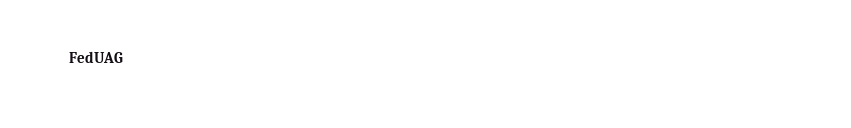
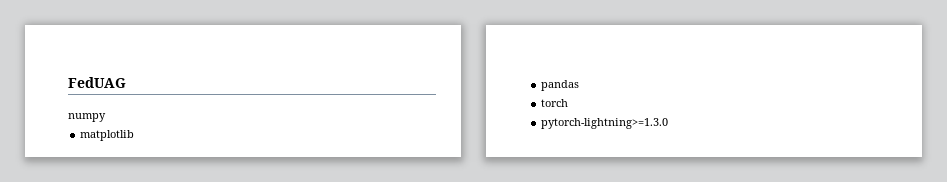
(123, 57) none -> [68,113,106,122] [80,130,135,141] [541,80,580,91] [541,99,569,107] [541,118,669,129] // numpy // matplotlib // pandas // torch // pytorch-lightning>=1.3.0

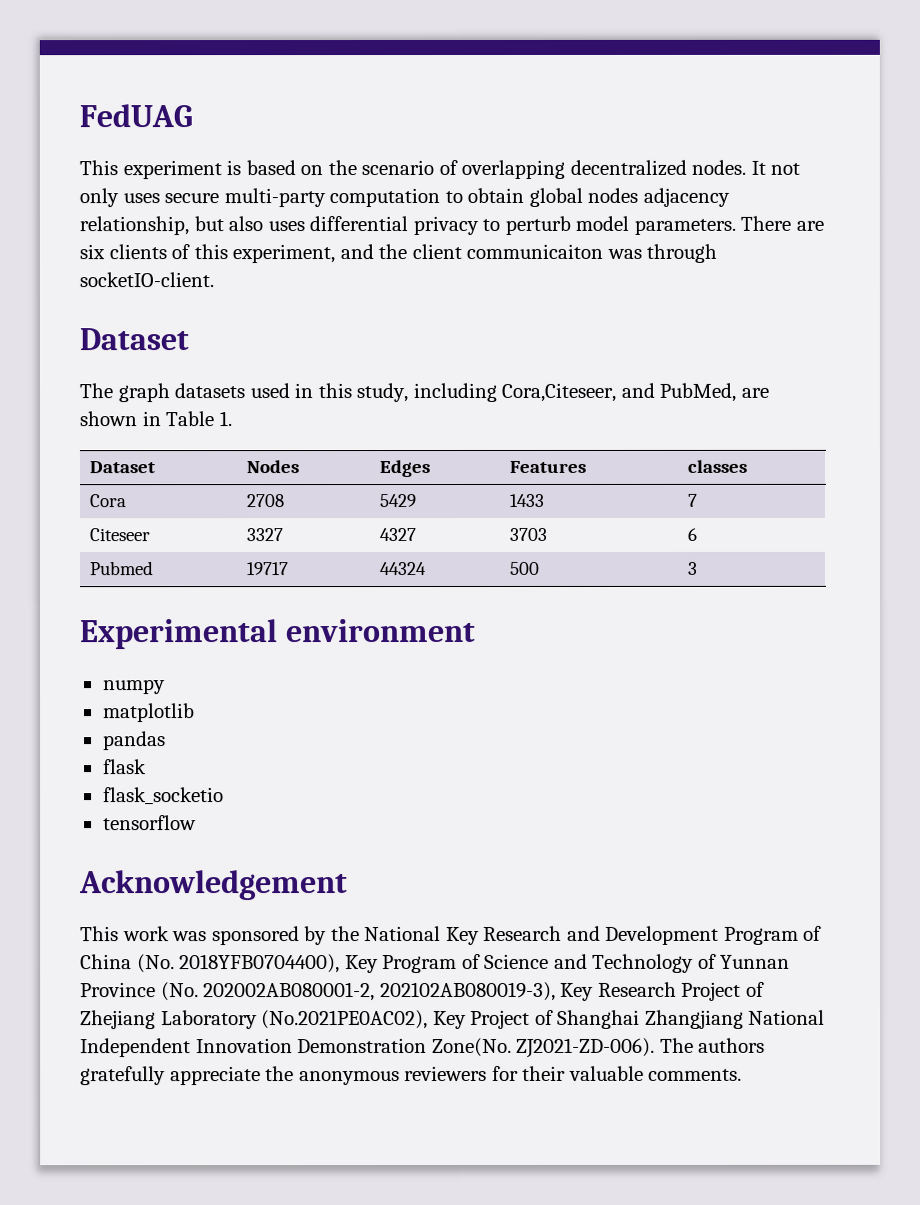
[68,113,106,122] [80,130,135,141] [541,80,580,91] [541,99,569,107] [541,118,669,129] numpy // matplotlib // pandas // torch // pytorch-lightning>=1.3.0 -> [79,159,801,180] [79,187,730,208] [79,215,824,236] [79,243,718,264] [79,272,214,288] [79,328,189,351] [79,382,769,403] [79,411,232,427] [88,461,155,474] [245,460,299,474] [378,460,430,478] [508,460,586,473] [686,459,747,473] [88,494,126,508] [245,494,284,508] [378,494,416,508] [508,493,544,507] [686,493,697,507] [88,528,150,542] [245,528,283,542] [378,528,416,542] [508,527,547,541] [686,527,697,541] [88,561,153,576] [245,562,288,576] [378,562,426,576] [508,561,539,575] [686,561,697,575] [80,618,476,650] [102,679,166,695] [102,703,195,723] [102,731,166,751] [102,759,147,775] [102,787,224,805] [102,815,197,831] [79,870,348,901] [80,925,823,946] [80,953,791,974] [80,981,765,1002] [80,1009,826,1030] [80,1037,766,1058] [80,1065,743,1086] This experiment is based on the scenario of overlapping decentralized nodes. It not only uses secure multi-party computation to obtain global nodes adjacency relationship, but also uses differential privacy to perturb model parameters. There are six clients of this experiment, and the client communicaiton was through socketIO-client. // Dataset // The graph datasets used in this study, including Cora,Citeseer, and PubMed, are shown in Table 1. // Dataset | Nodes | Edges | Features | classes // Cora | 2708 | 5429 | 1433 | 7 // Citeseer | 3327 | 4327 | 3703 | 6 // Pubmed | 19717 | 44324 | 500 | 3 // Experimental environment // numpy // matplotlib // pandas // flask // flask_socketio // tensorflow // Acknowledgement // This work was sponsored by the National Key Research and Development Program of China (No. 2018YFB0704400), Key Program of Science and Technology of Yunnan Province (No. 202002AB080001-2, 202102AB080019-3), Key Research Project of Zhejiang Laboratory (No.2021PE0AC02), Key Project of Shanghai Zhangjiang National Independent Innovation Demonstration Zone(No. ZJ2021-ZD-006). The authors gratefully appreciate the anonymous reviewers for their valuable comments.

